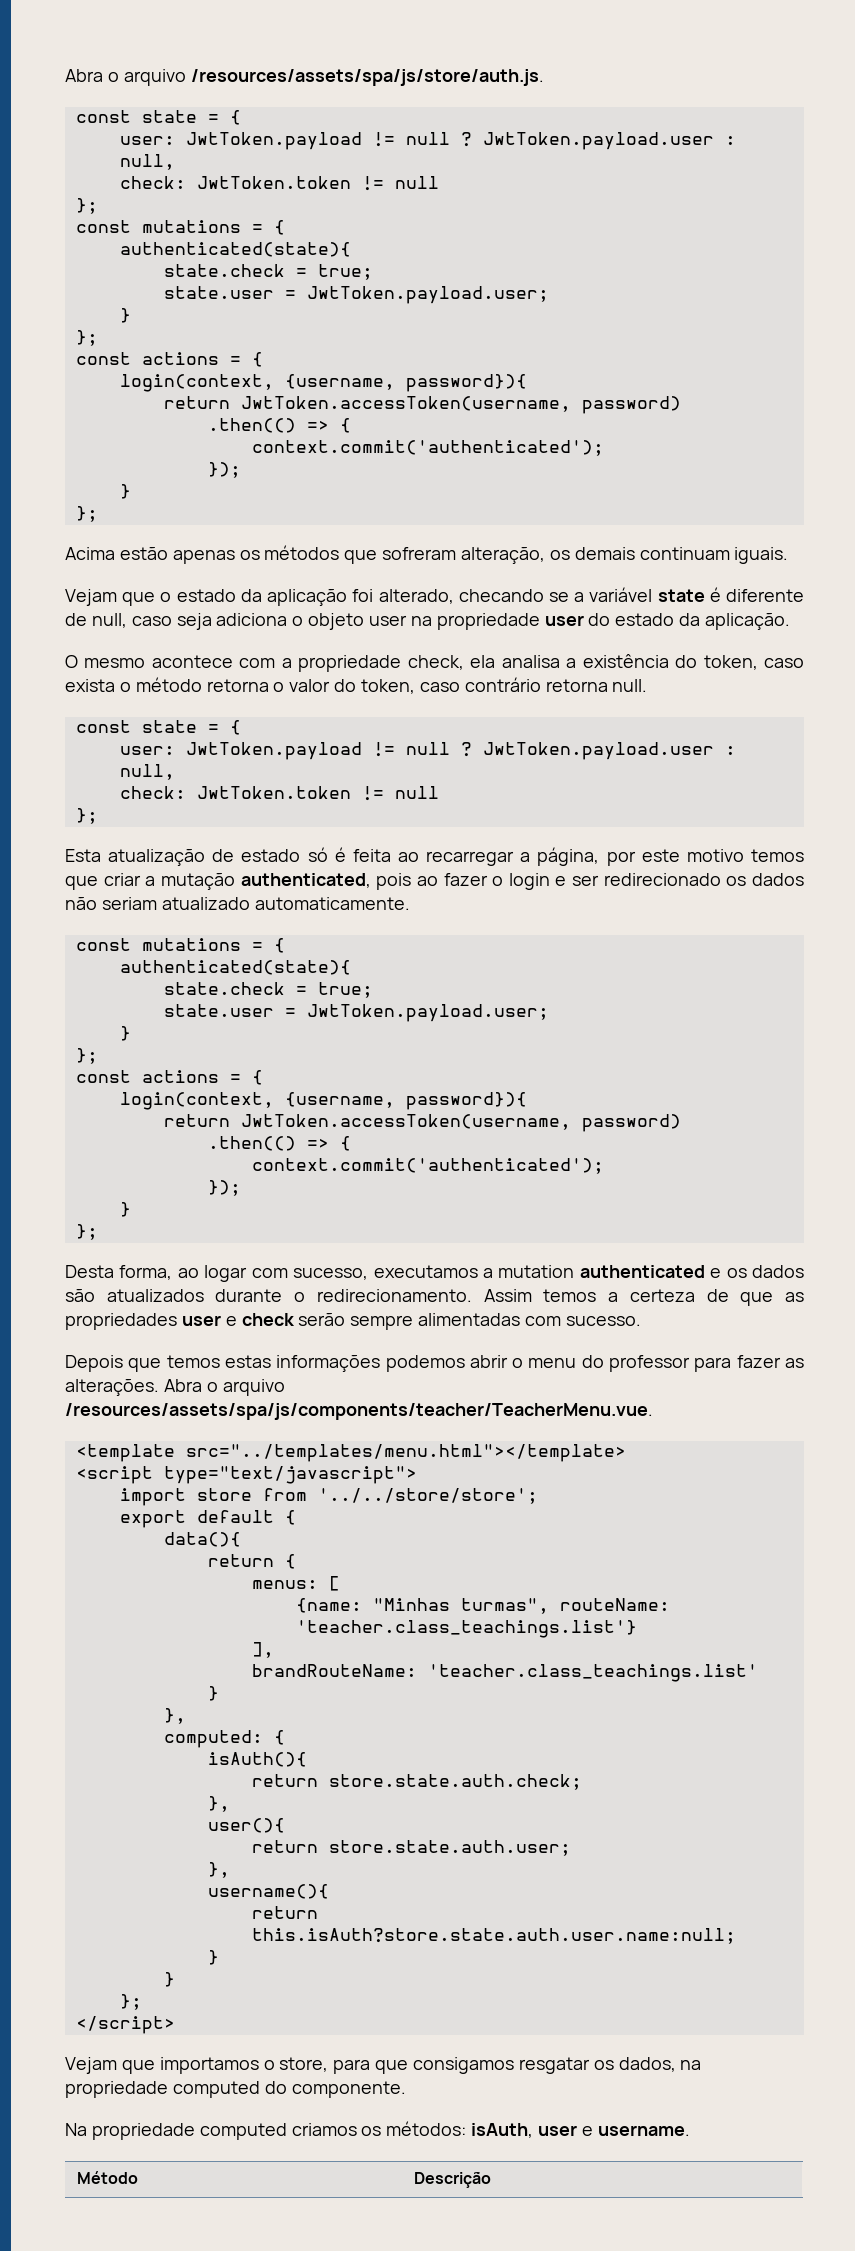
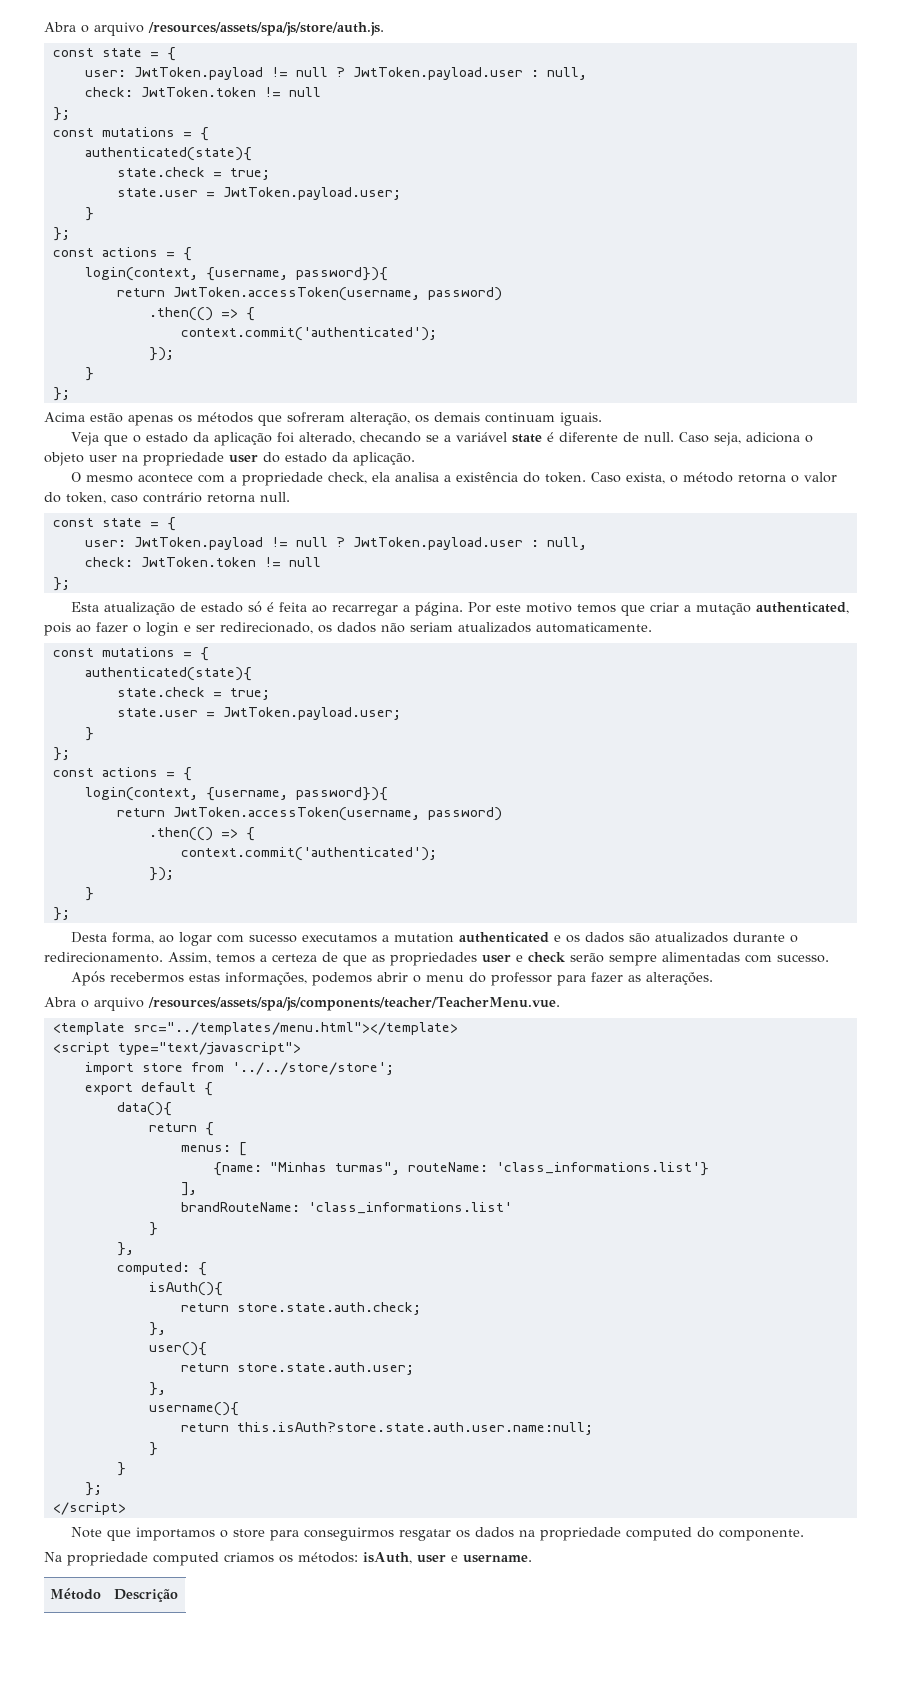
[65,589,117,606] Vejam -> [70,432,99,446] Veja
[91,613,212,630] null, caso seja -> [643,432,741,446] null. Caso seja,
[703,655,804,670] [65,679,115,692] token, caso exista -> [544,472,665,484] token. Caso exista,
[537,847,636,866] página, por -> [414,602,491,616] página. Por
[603,873,721,886] redirecionado -> [220,622,313,634] redirecionado,
[161,897,250,910] atualizado -> [458,622,531,633] atualizados
[293,1268,369,1280] sucesso, -> [248,934,297,943] sucesso
[483,1289,532,1302] Assim -> [168,952,211,964] Assim,
[65,1355,381,1372] Depois que temos estas informações -> [70,971,307,986] Após recebermos estas informações,
(159, 1387) none -> (713, 978) //
[295,1620,637,1638] 'teacher.class_teachings.list'} -> [495,1162,709,1176] 'class_informations.list'}
[427,1664,758,1682] 'teacher.class_teachings.list' -> [307,1202,512,1214] 'class_informations.list'
[65,2057,117,2074] Vejam -> [70,1527,102,1538] Note
[279,2057,515,2074] store, para que consigamos -> [232,1527,394,1541] store para conseguirmos
[618,2057,676,2072] dados, -> [474,1527,514,1538] dados

